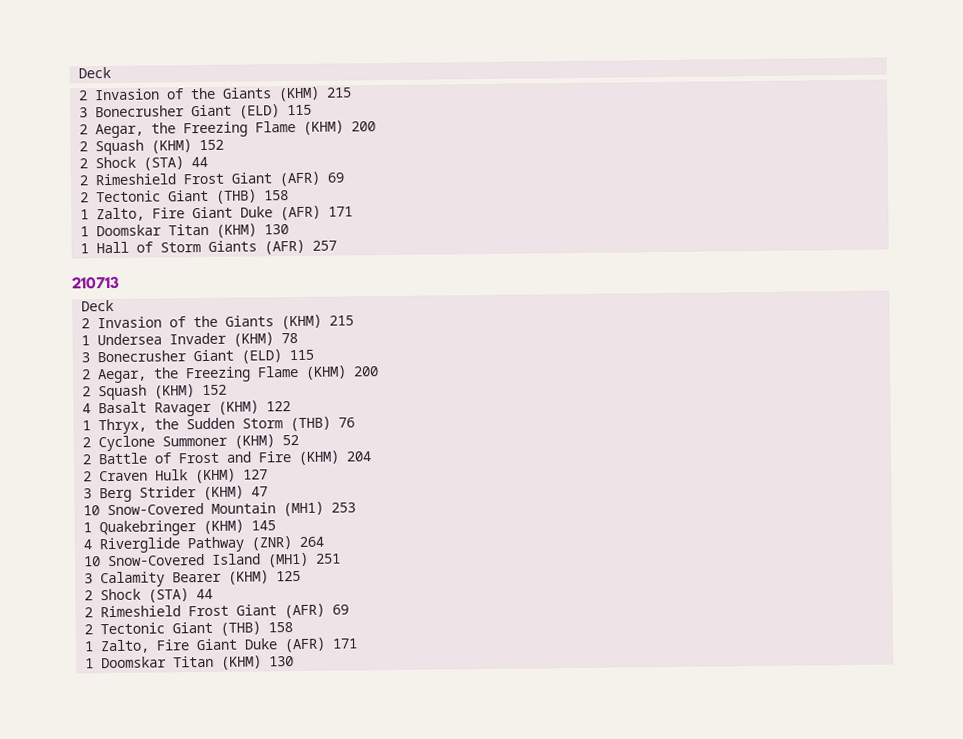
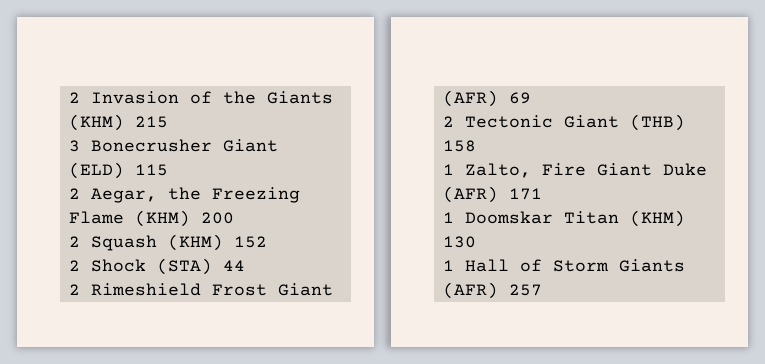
[78,66,111,79] Deck // -> (69, 97) none
[71,275,120,290] [81,299,114,312] [81,314,354,330] [81,332,298,347] [81,349,314,364] [81,365,379,384] [82,384,227,401] [82,400,291,417] [82,416,355,435] [82,434,299,452] [82,450,371,465] [83,468,268,484] [83,485,268,503] [83,501,356,517] [83,519,276,537] [83,536,324,554] [83,552,341,568] [84,570,301,588] [84,588,213,603] [84,603,349,619] [84,621,293,636] [84,637,358,654] [85,655,294,670] // 210713 // Deck // 2 Invasion of the Giants (KHM) 215 // 1 Undersea Invader (KHM) 78 // 3 Bonecrusher Giant (ELD) 115 // 2 Aegar, the Freezing Flame (KHM) 200 // 2 Squash (KHM) 152 // 4 Basalt Ravager (KHM) 122 // 1 Thryx, the Sudden Storm (THB) 76 // 2 Cyclone Summoner (KHM) 52 // 2 Battle of Frost and Fire (KHM) 204 // 2 Craven Hulk (KHM) 127 // 3 Berg Strider (KHM) 47 // 10 Snow-Covered Mountain (MH1) 253 // 1 Quakebringer (KHM) 145 // 4 Riverglide Pathway (ZNR) 264 // 10 Snow-Covered Island (MH1) 251 // 3 Calamity Bearer (KHM) 125 // 2 Shock (STA) 44 // 2 Rimeshield Frost Giant (AFR) 69 // 2 Tectonic Giant (THB) 158 // 1 Zalto, Fire Giant Duke (AFR) 171 // 1 Doomskar Titan (KHM) 130 -> (542, 290) none

